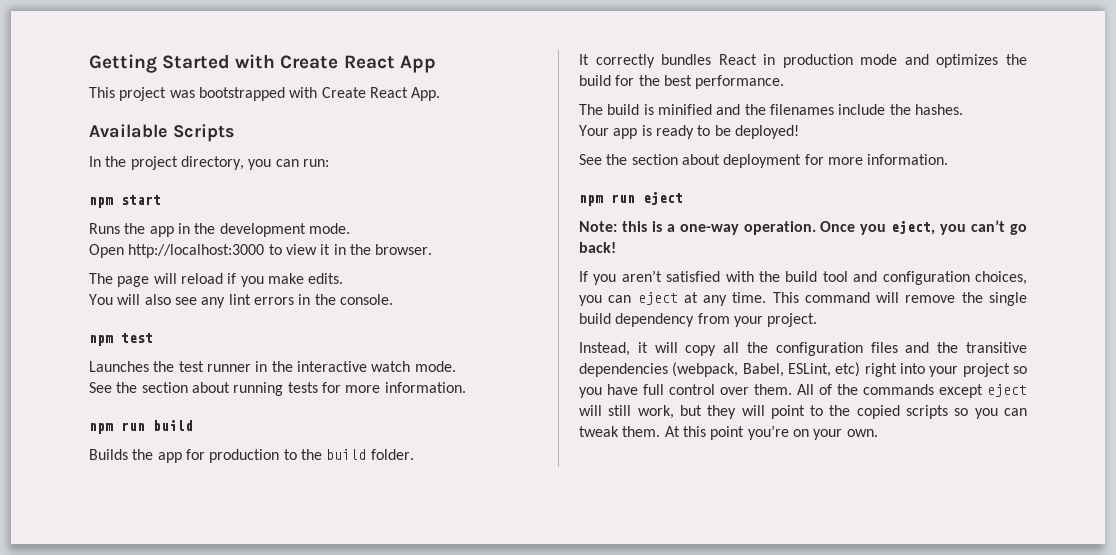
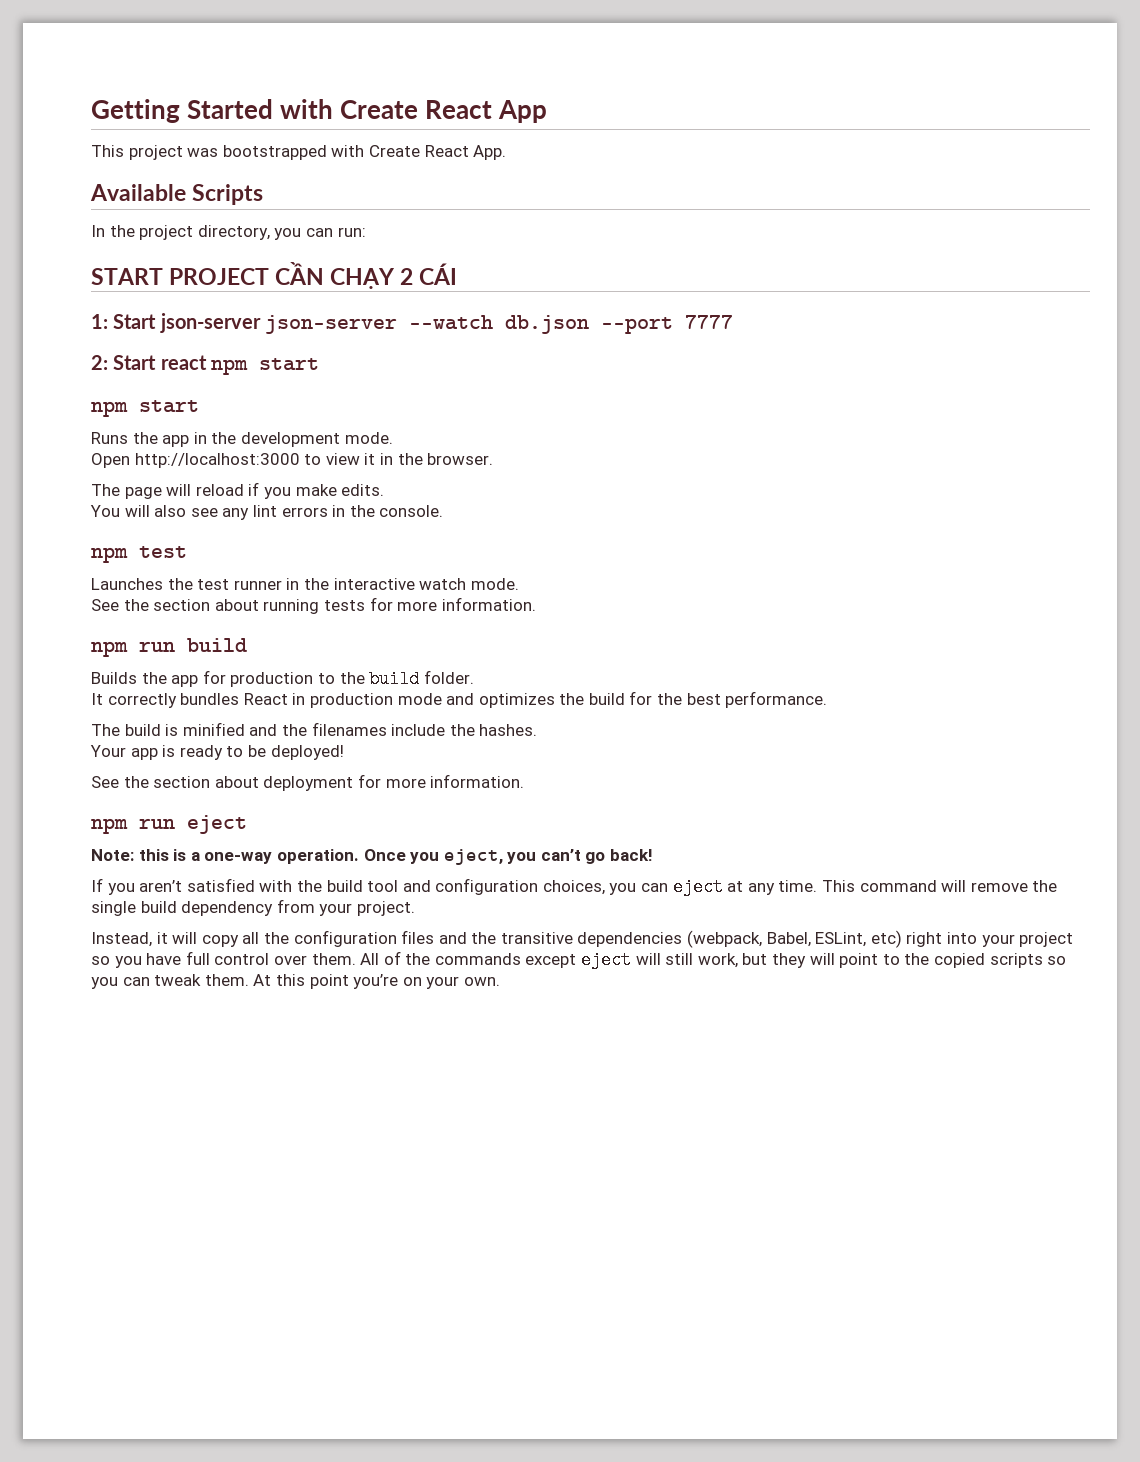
(329, 163) none -> [91,262,458,289] [91,313,733,334] [91,355,319,375] // START PROJECT CẦN CHẠY 2 CÁI // 1: Start json-server json-server --watch db.json --port 7777 // 2: Start react npm start

